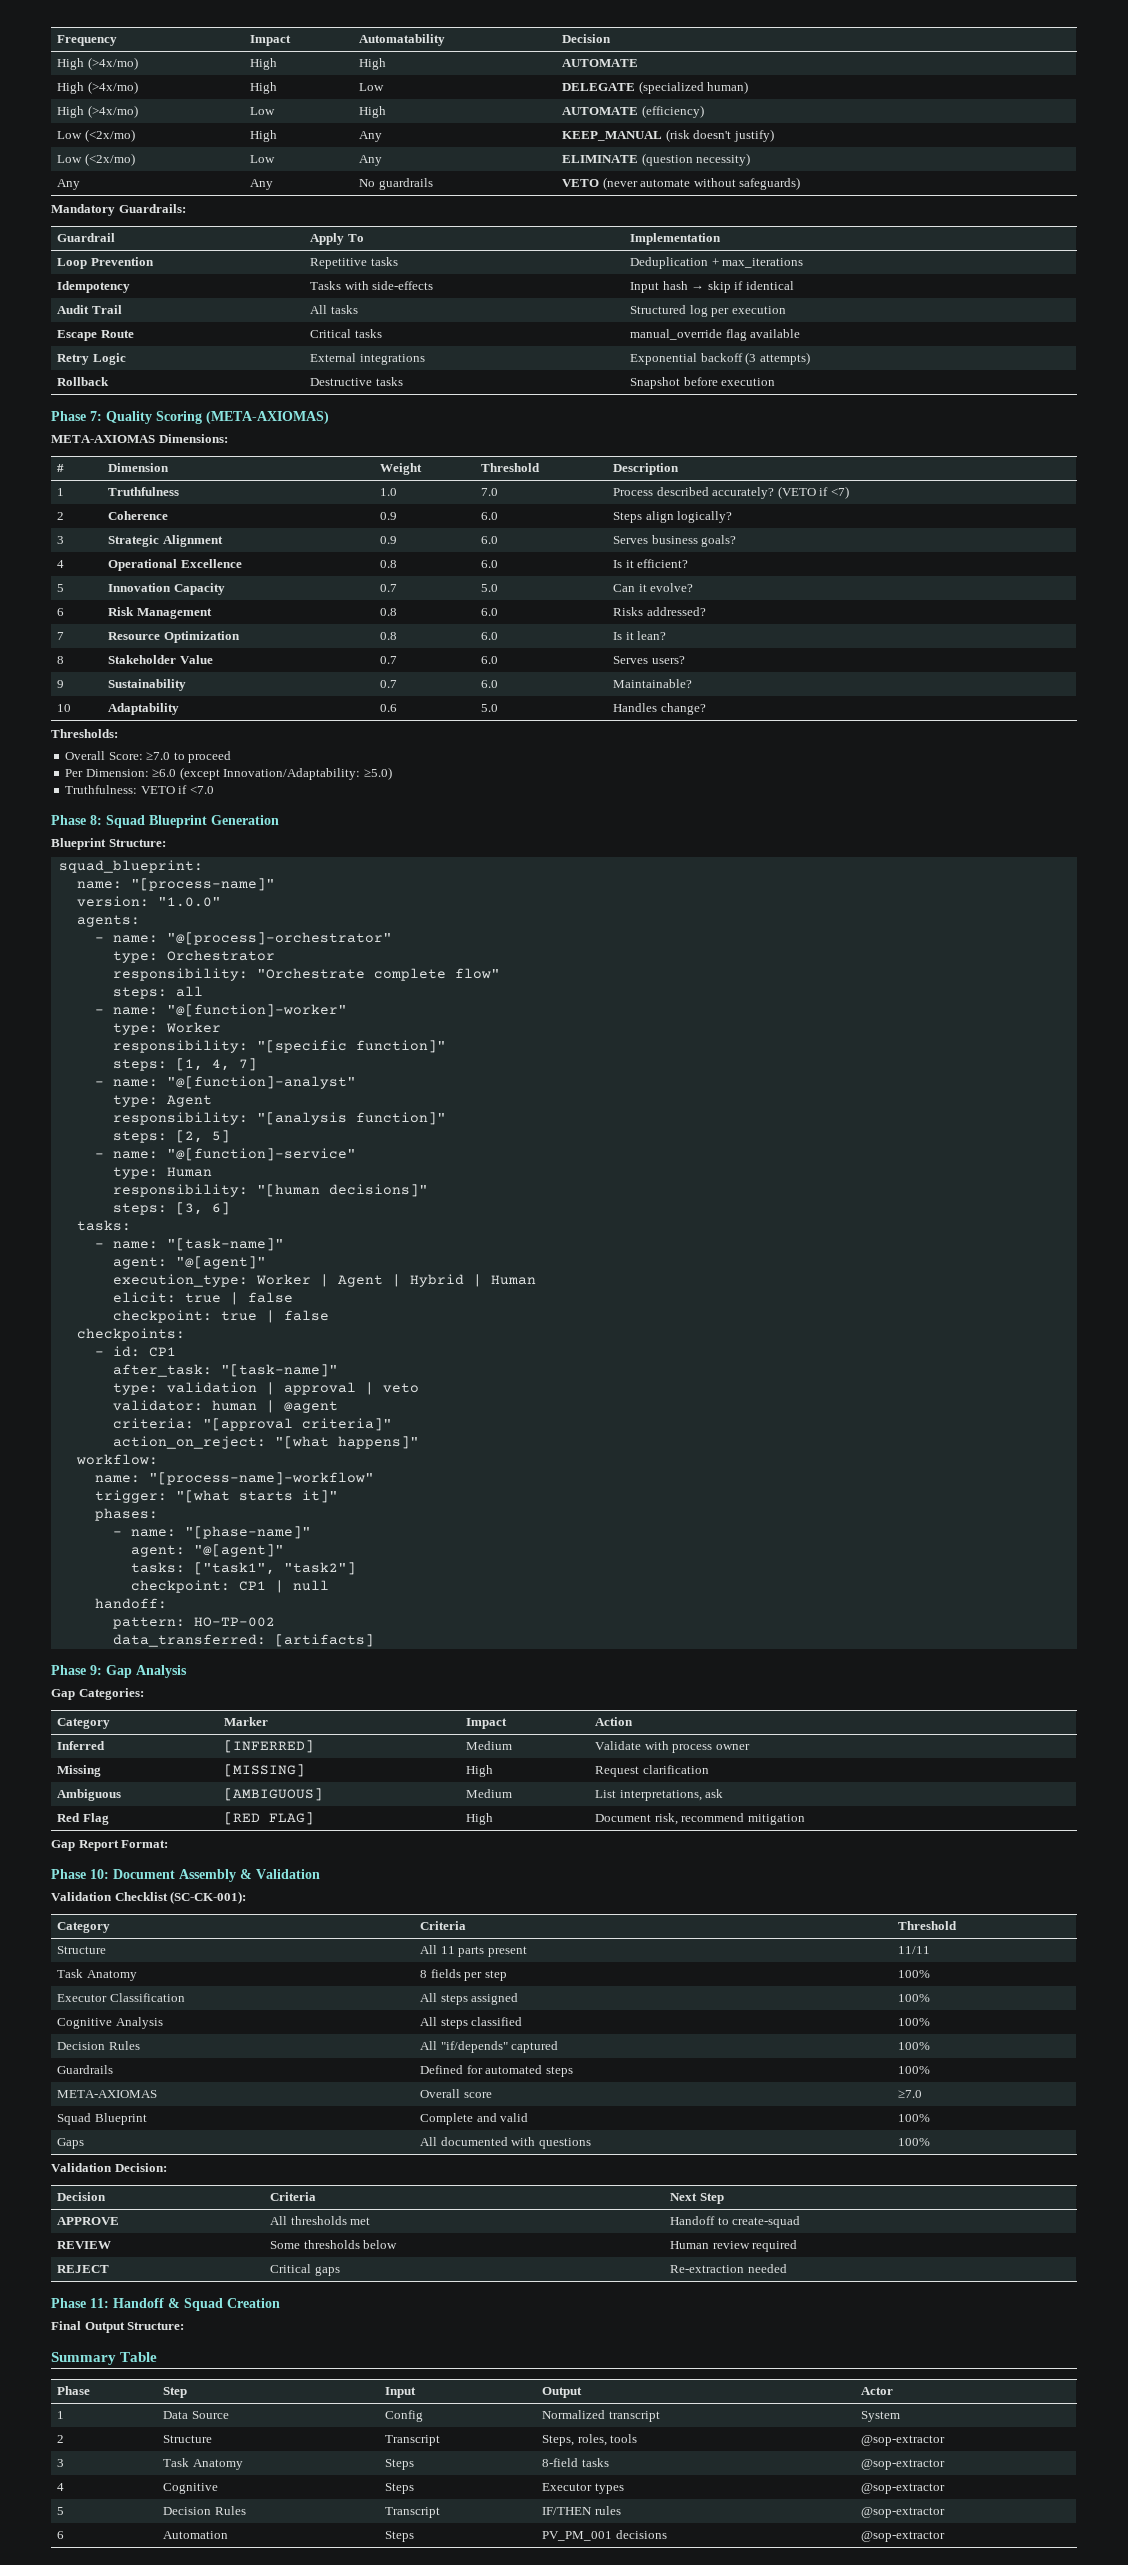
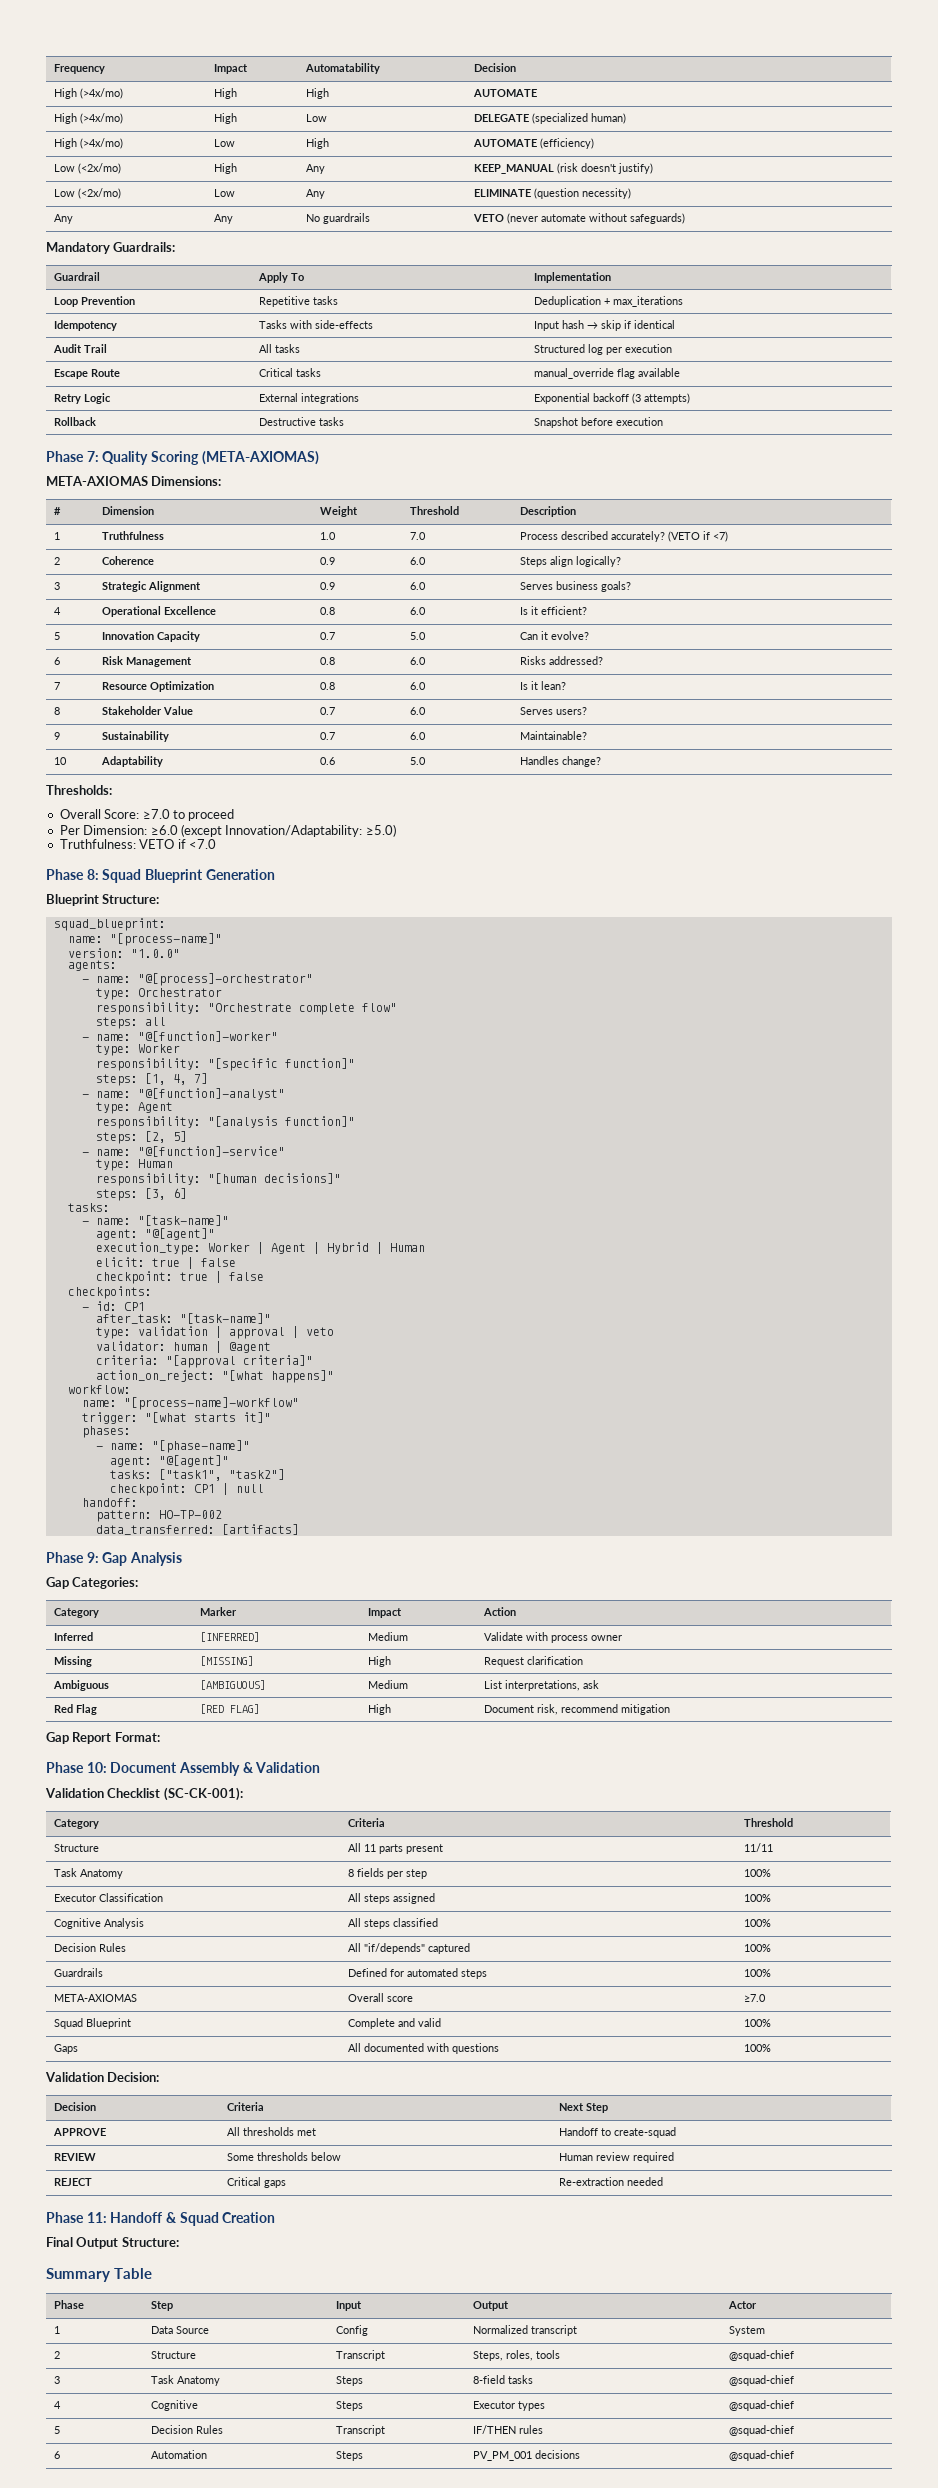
[861,2435,946,2446] @sop-extractor -> [729,2350,795,2361] @squad-chief
[861,2459,946,2470] @sop-extractor -> [729,2375,795,2386] @squad-chief
[861,2483,946,2494] @sop-extractor -> [729,2400,795,2411] @squad-chief
[861,2507,946,2518] @sop-extractor -> [729,2425,795,2436] @squad-chief
[861,2531,946,2542] @sop-extractor -> [729,2450,795,2461] @squad-chief

